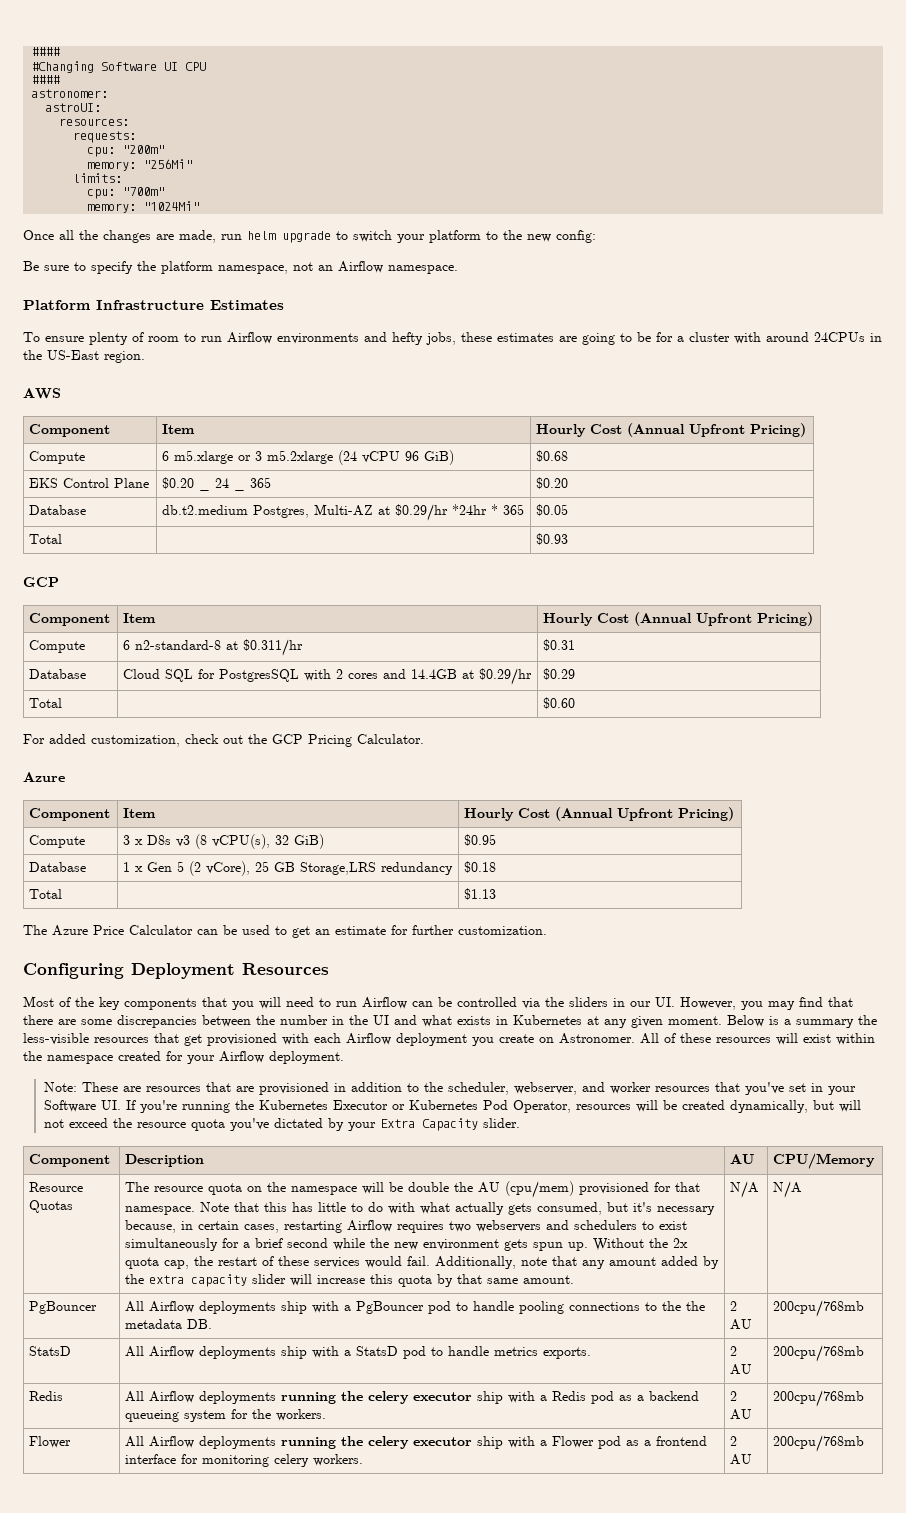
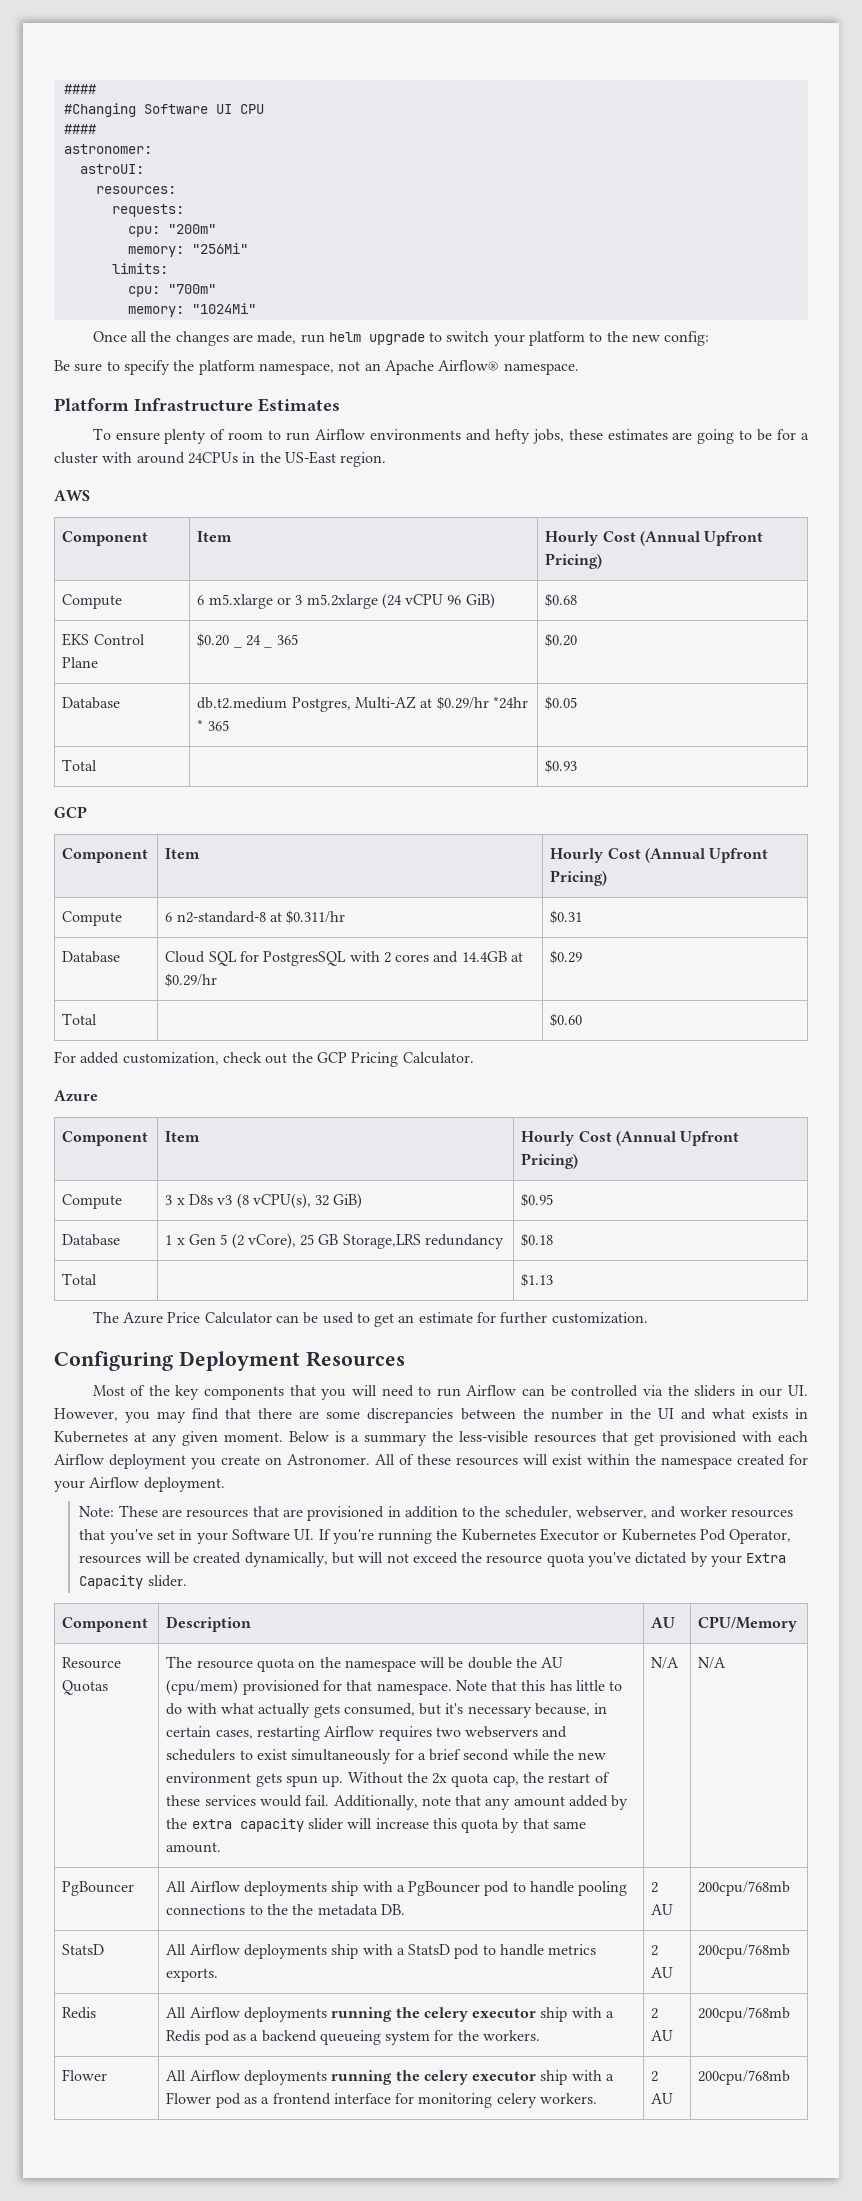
[338,261,383,273] Airflow -> [384,360,500,375] Apache Airflow®

